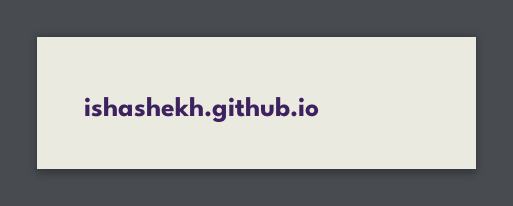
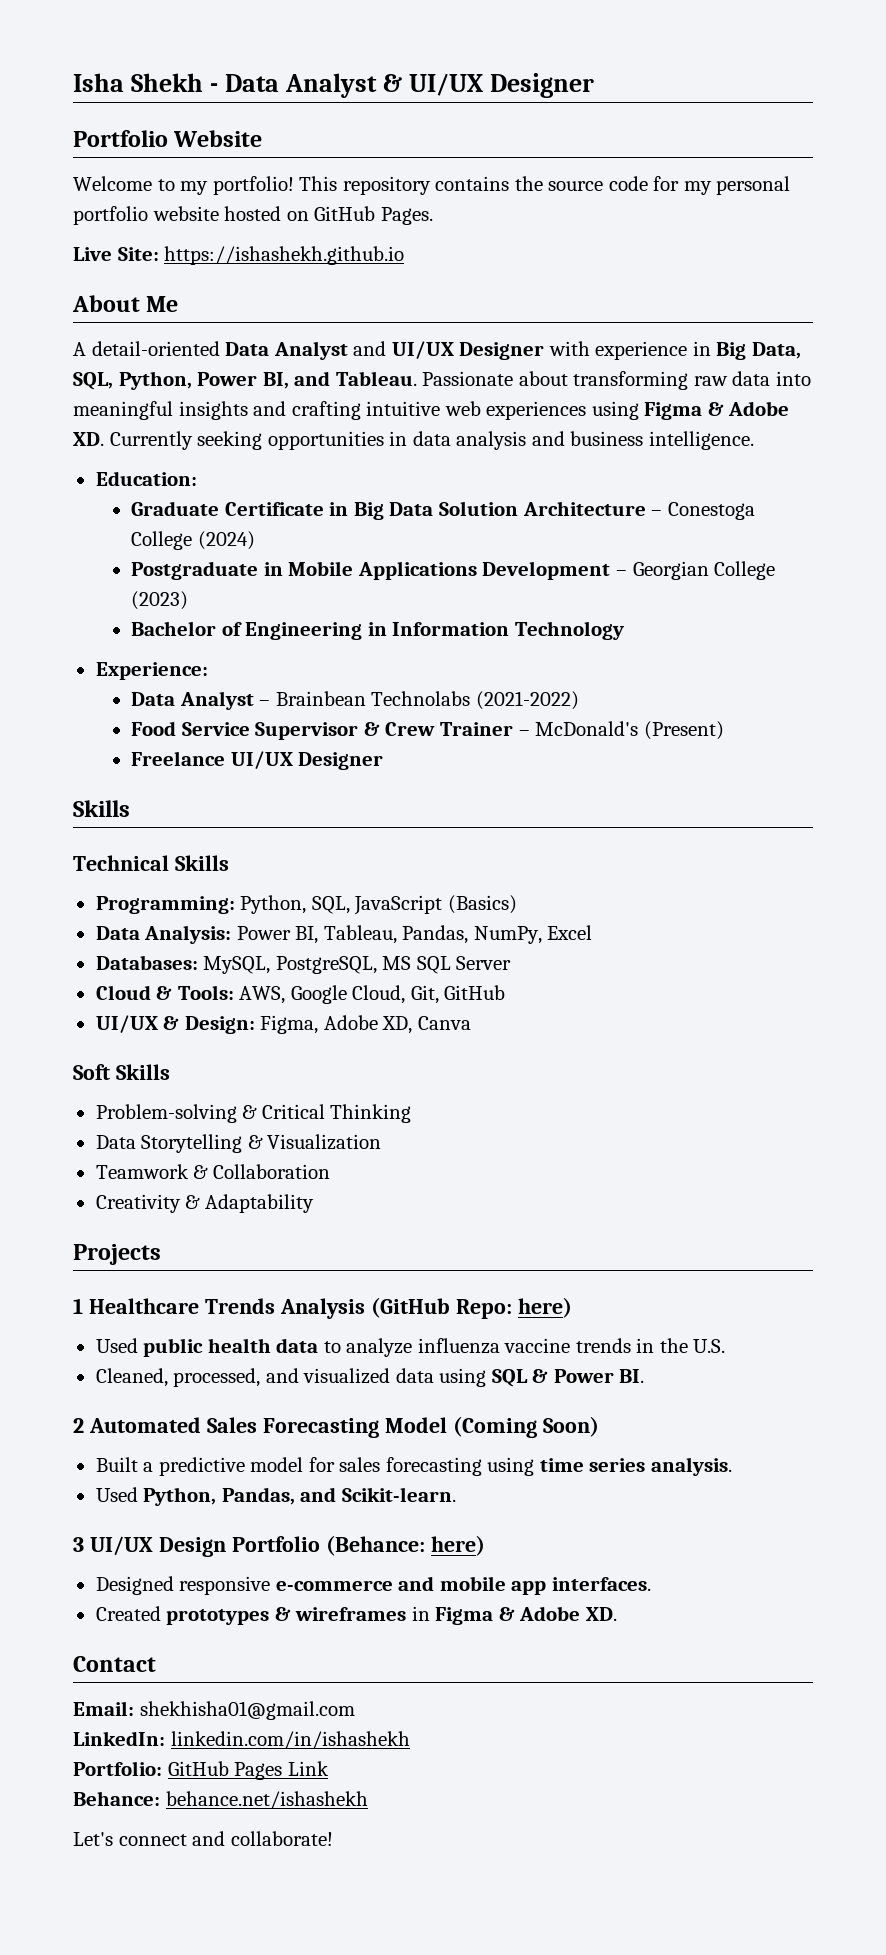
[84,97,319,123] ishashekh.github.io -> [73,73,595,98] [73,130,263,147] [73,176,791,195] [73,206,433,225] [73,246,405,265] [72,295,179,312] [73,341,801,360] [73,371,811,390] [73,401,790,420] [73,431,754,450] [95,471,197,486] [131,501,755,520] [131,531,255,550] [131,561,776,580] [131,591,189,610] [131,621,624,640] [95,662,208,680] [131,691,579,710] [131,721,724,740] [131,751,384,770] [73,800,130,817] [73,855,229,871] [95,895,517,915] [95,925,593,944] [95,955,512,974] [95,985,506,1004] [95,1015,471,1034] [73,1064,170,1080] [95,1104,412,1123] [95,1134,382,1153] [95,1164,330,1179] [95,1194,314,1213] [73,1244,161,1265] [73,1297,572,1319] [95,1338,726,1357] [95,1368,645,1387] [73,1416,599,1438] [95,1457,732,1476] [95,1487,456,1506] [73,1535,485,1557] [95,1576,651,1595] [95,1606,617,1625] [73,1656,156,1672] [73,1701,355,1720] [73,1731,410,1749] [73,1761,329,1780] [73,1791,368,1809] [73,1831,333,1846] Isha Shekh - Data Analyst & UI/UX Designer // Portfolio Website // Welcome to my portfolio! This repository contains the source code for my personal portfolio website hosted on GitHub Pages. // Live Site: https://ishashekh.github.io // About Me // A detail-oriented Data Analyst and UI/UX Designer with experience in Big Data, SQL, Python, Power BI, and Tableau. Passionate about transforming raw data into meaningful insights and crafting intuitive web experiences using Figma & Adobe XD. Currently seeking opportunities in data analysis and business intelligence. // Education: // Graduate Certificate in Big Data Solution Architecture – Conestoga College (2024) // Postgraduate in Mobile Applications Development – Georgian College (2023) // Bachelor of Engineering in Information Technology // Experience: // Data Analyst – Brainbean Technolabs (2021-2022) // Food Service Supervisor & Crew Trainer – McDonald's (Present) // Freelance UI/UX Designer // Skills // Technical Skills // Programming: Python, SQL, JavaScript (Basics) // Data Analysis: Power BI, Tableau, Pandas, NumPy, Excel // Databases: MySQL, PostgreSQL, MS SQL Server // Cloud & Tools: AWS, Google Cloud, Git, GitHub // UI/UX & Design: Figma, Adobe XD, Canva // Soft Skills // Problem-solving & Critical Thinking // Data Storytelling & Visualization // Teamwork & Collaboration // Creativity & Adaptability // Projects // 1 Healthcare Trends Analysis (GitHub Repo: here) // Used public health data to analyze influenza vaccine trends in the U.S. // Cleaned, processed, and visualized data using SQL & Power BI. // 2 Automated Sales Forecasting Model (Coming Soon) // Built a predictive model for sales forecasting using time series analysis. // Used Python, Pandas, and Scikit-learn. // 3 UI/UX Design Portfolio (Behance: here) // Designed responsive e-commerce and mobile app interfaces. // Created prototypes & wireframes in Figma & Adobe XD. // Contact // Email: shekhisha01@gmail.com // LinkedIn: linkedin.com/in/ishashekh // Portfolio: GitHub Pages Link // Behance: behance.net/ishashekh // Let's connect and collaborate!

